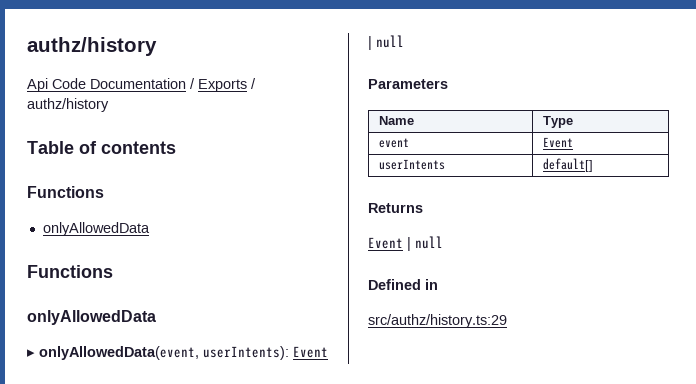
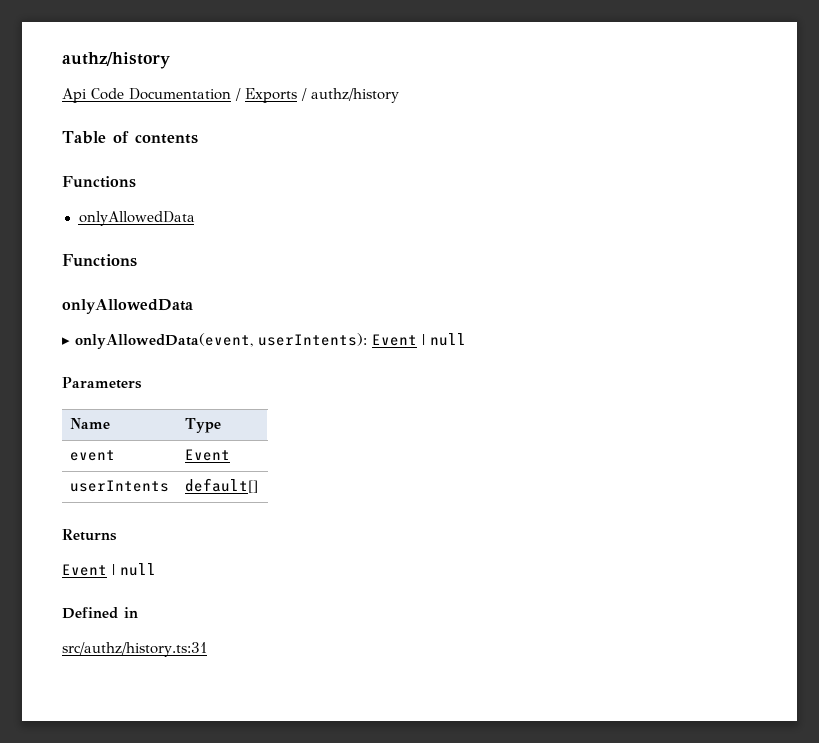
[368,314,507,328] src/authz/history.ts:29 -> [62,642,207,657] src/authz/history.ts:31

